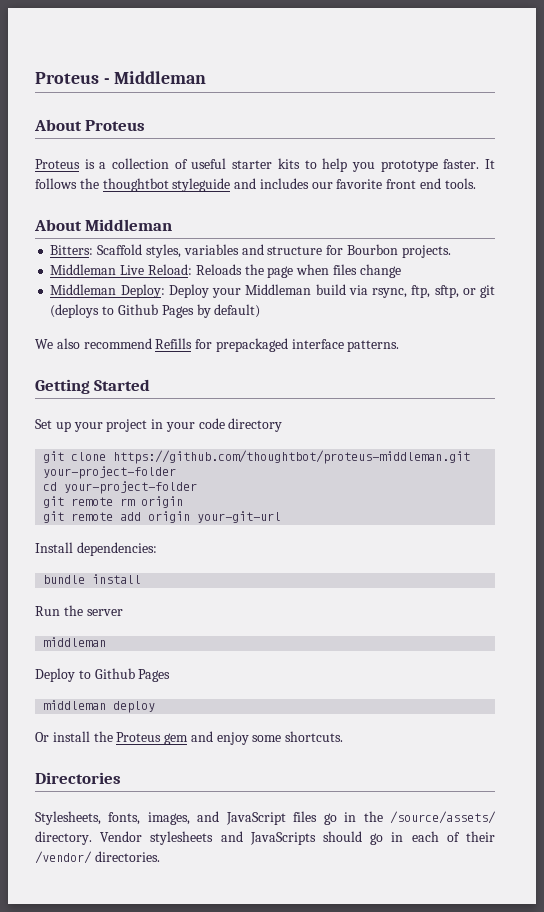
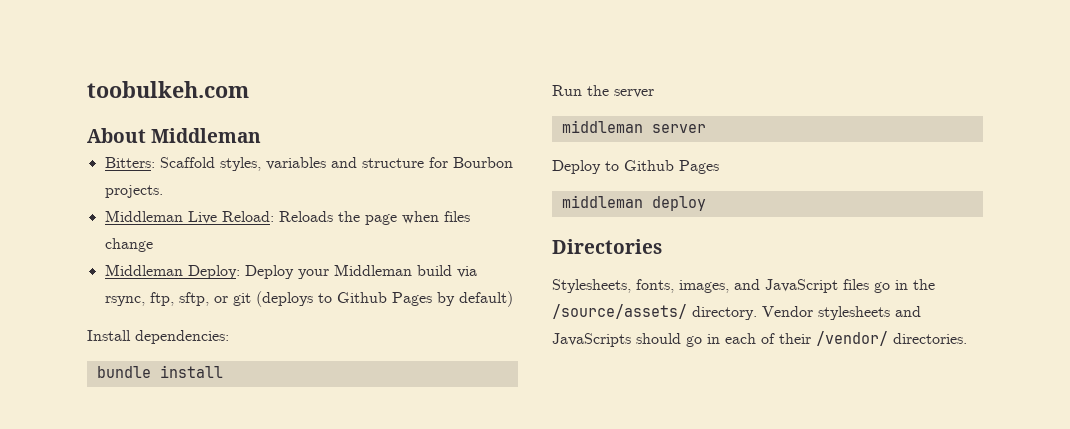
[35,71,207,84] [34,119,146,131] [35,158,495,172] [35,178,476,192] Proteus - Middleman // About Proteus // Proteus is a collection of useful starter kits to help you prototype faster. It follows the thoughtbot styleguide and includes our favorite front end tools. -> [87,81,249,98] toobulkeh.com
[35,338,400,352] [35,379,151,394] [35,418,283,432] [43,450,471,464] [43,466,177,479] [43,481,198,494] [43,496,184,508] [43,511,282,523] // We also recommend Refills for prepackaged interface patterns. // Getting Started // Set up your project in your code directory // git clone https://github.com/thoughtbot/proteus-middleman.git your-project-folder // cd your-project-folder // git remote rm origin // git remote add origin your-git-url -> (513, 299) none
(107, 642) none -> [651,124,706,133] server
[35,731,344,745] // Or install the Proteus gem and enjoy some shortcuts. -> (706, 203) none

